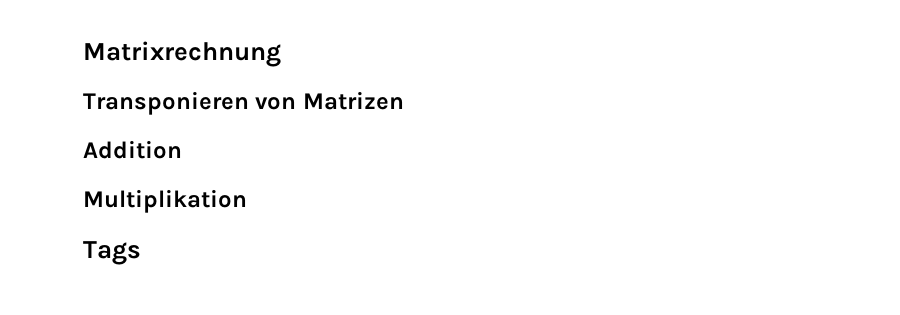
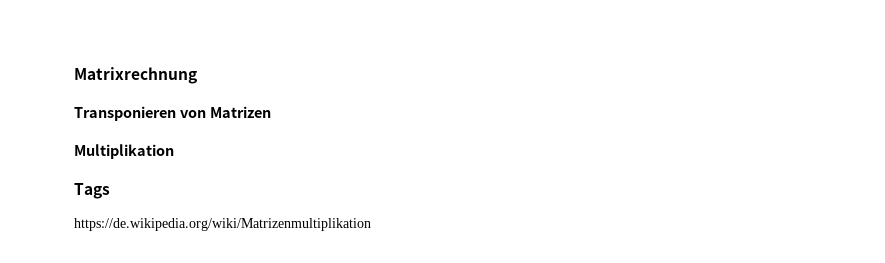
[83,140,182,159] // Addition -> (271, 112) none
(141, 253) none -> [74,218,371,231] // https://de.wikipedia.org/wiki/Matrizenmultiplikation

